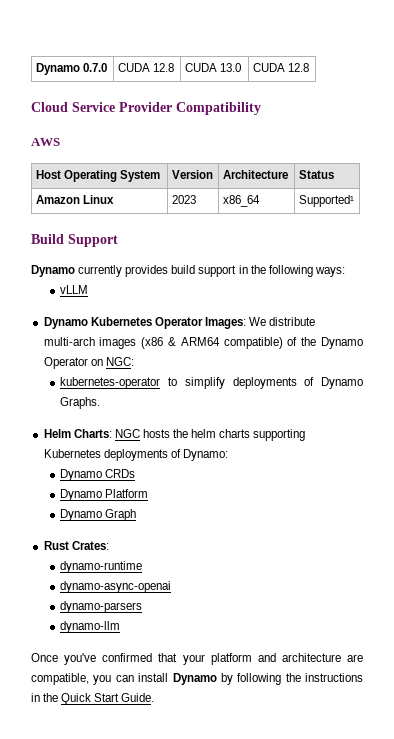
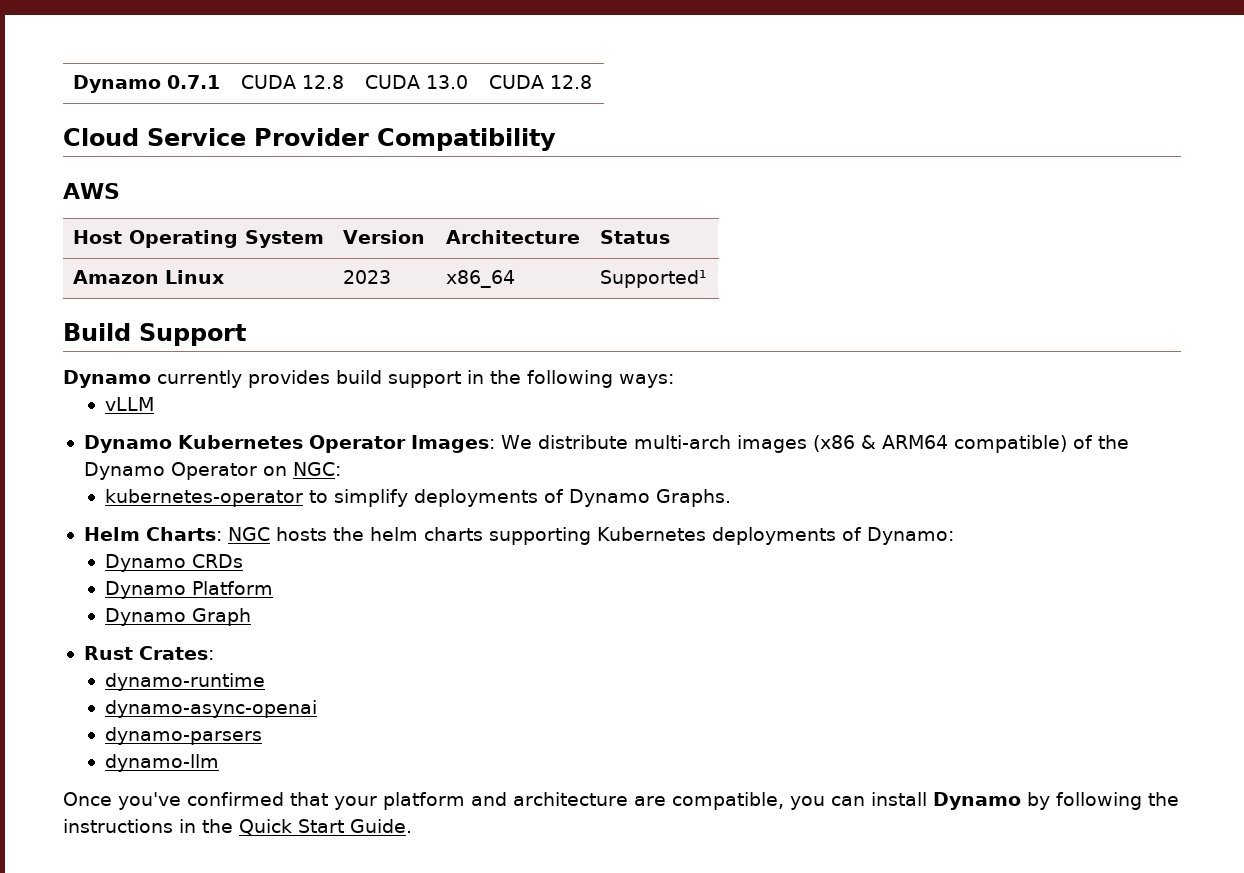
[35,63,107,75] Dynamo 0.7.0 -> [72,75,220,93] Dynamo 0.7.1

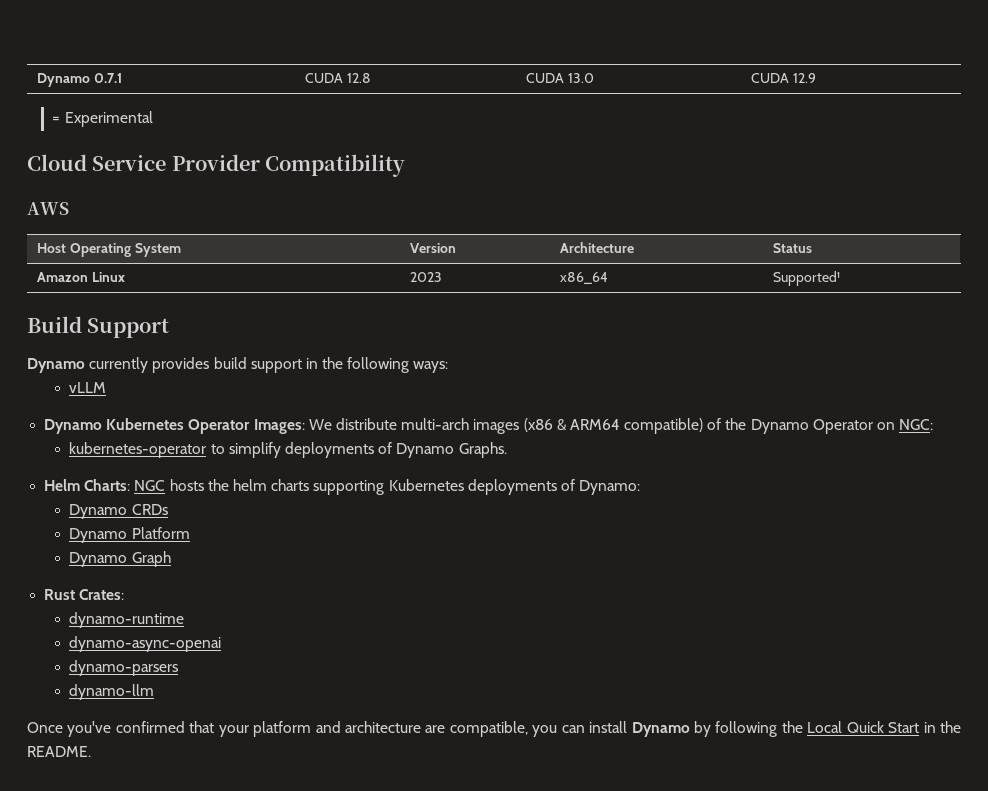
[549,75,592,89] 12.8 -> [792,73,816,83] [52,111,153,127] 12.9 // = Experimental
[63,819,412,835] instructions in the Quick Start Guide. -> [807,721,962,733] [27,746,91,757] Local Quick Start in the README.

